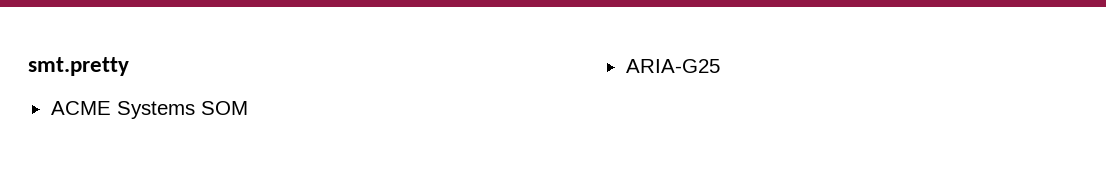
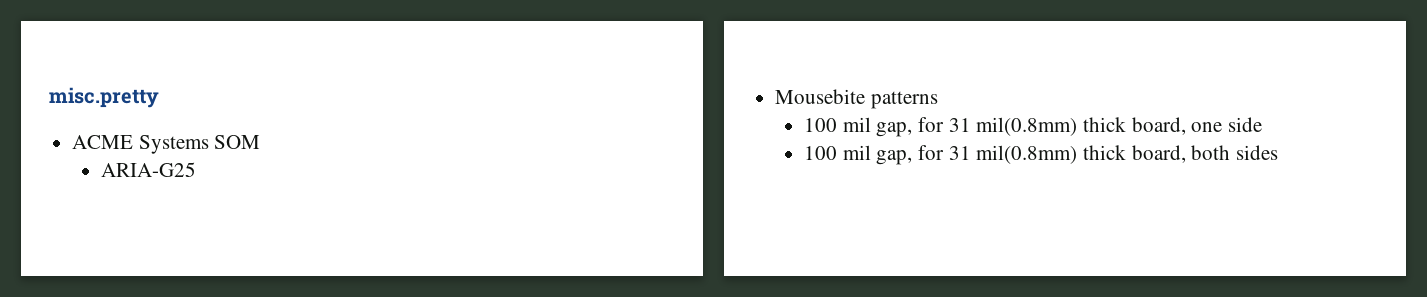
[28,57,129,76] smt.pretty -> [49,87,159,108] misc.pretty
(720, 66) none -> [775,89,938,109] [803,117,1262,137] [803,145,1278,165] // Mousebite patterns // 100 mil gap, for 31 mil(0.8mm) thick board, one side // 100 mil gap, for 31 mil(0.8mm) thick board, both sides

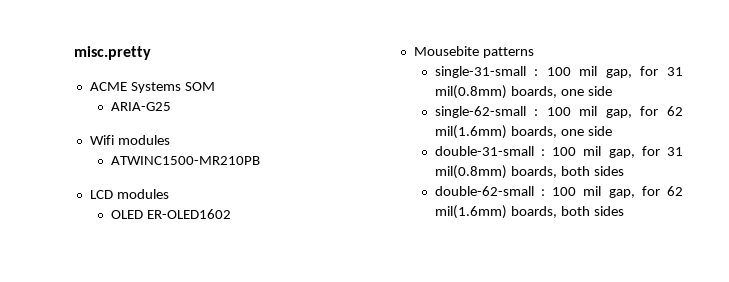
(196, 169) none -> [89,135,170,145] [110,156,260,165] [89,189,169,199] [110,209,231,219] // Wifi modules // ATWINC1500-MR210PB // LCD modules // OLED ER-OLED1602
[803,117,1262,137] [803,145,1278,165] 100 mil gap, for 31 mil(0.8mm) thick board, one side // 100 mil gap, for 31 mil(0.8mm) thick board, both sides -> [434,66,683,78] [434,85,612,99] [434,106,683,118] [434,125,612,139] [434,146,683,158] [434,165,624,179] [434,186,683,198] [434,205,624,219] single-31-small : 100 mil gap, for 31 mil(0.8mm) boards, one side // single-62-small : 100 mil gap, for 62 mil(1.6mm) boards, one side // double-31-small : 100 mil gap, for 31 mil(0.8mm) boards, both sides // double-62-small : 100 mil gap, for 62 mil(1.6mm) boards, both sides

